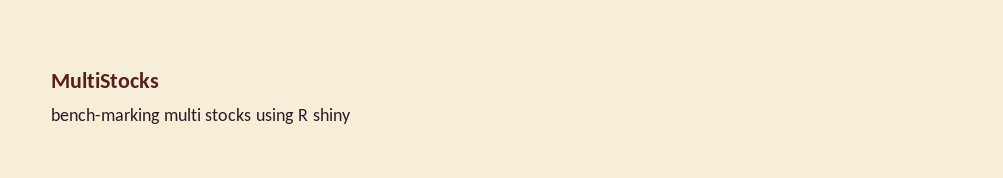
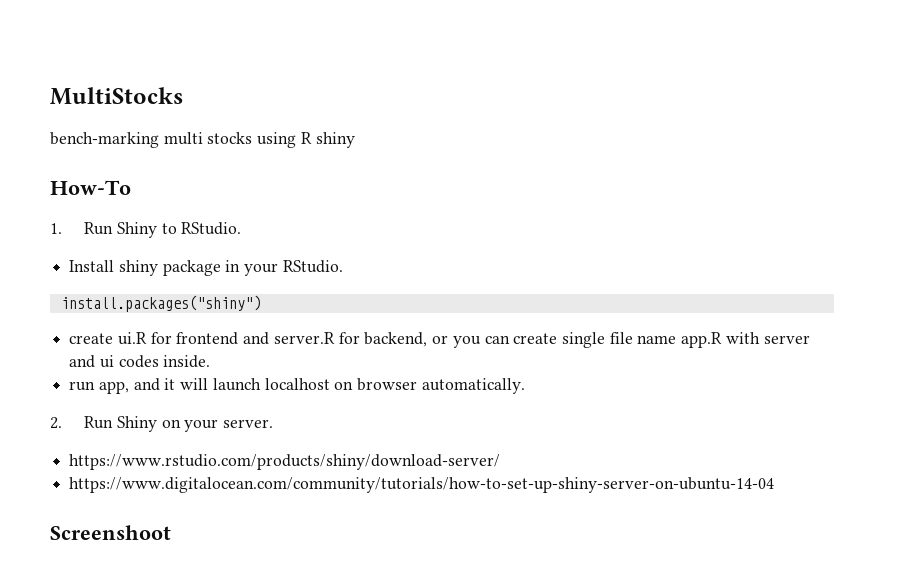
(351, 116) none -> [50,180,131,195] [50,222,242,238] [69,260,343,276] [60,295,261,312] [69,332,810,348] [69,355,211,368] [69,378,525,394] [50,416,274,432] [69,454,501,470] [69,477,775,493] [50,525,171,540] // How-To // 1. Run Shiny to RStudio. // Install shiny package in your RStudio. // install.packages("shiny") // create ui.R for frontend and server.R for backend, or you can create single file name app.R with server and ui codes inside. // run app, and it will launch localhost on browser automatically. // 2. Run Shiny on your server. // https://www.rstudio.com/products/shiny/download-server/ // https://www.digitalocean.com/community/tutorials/how-to-set-up-shiny-server-on-ubuntu-14-04 // Screenshoot

